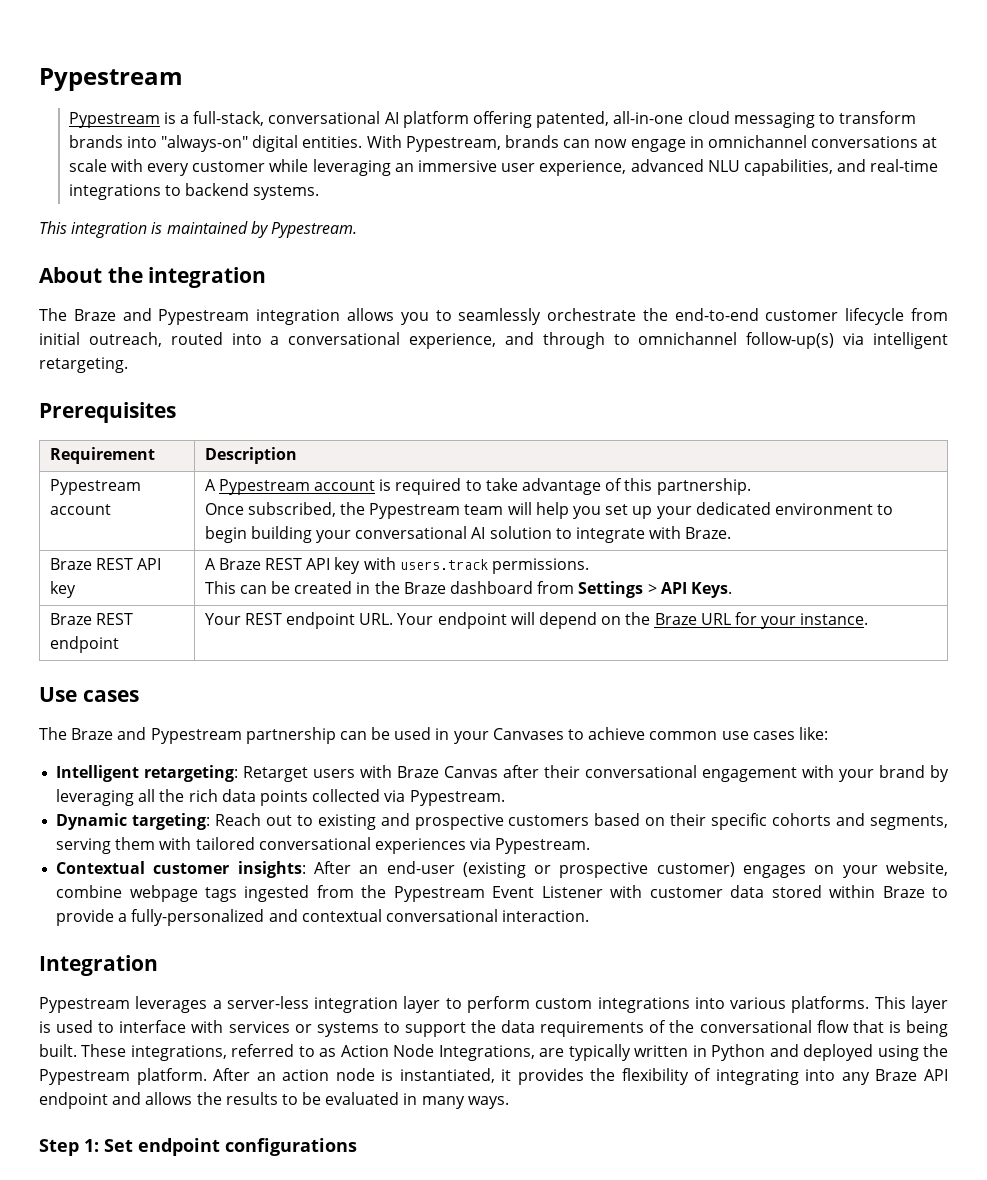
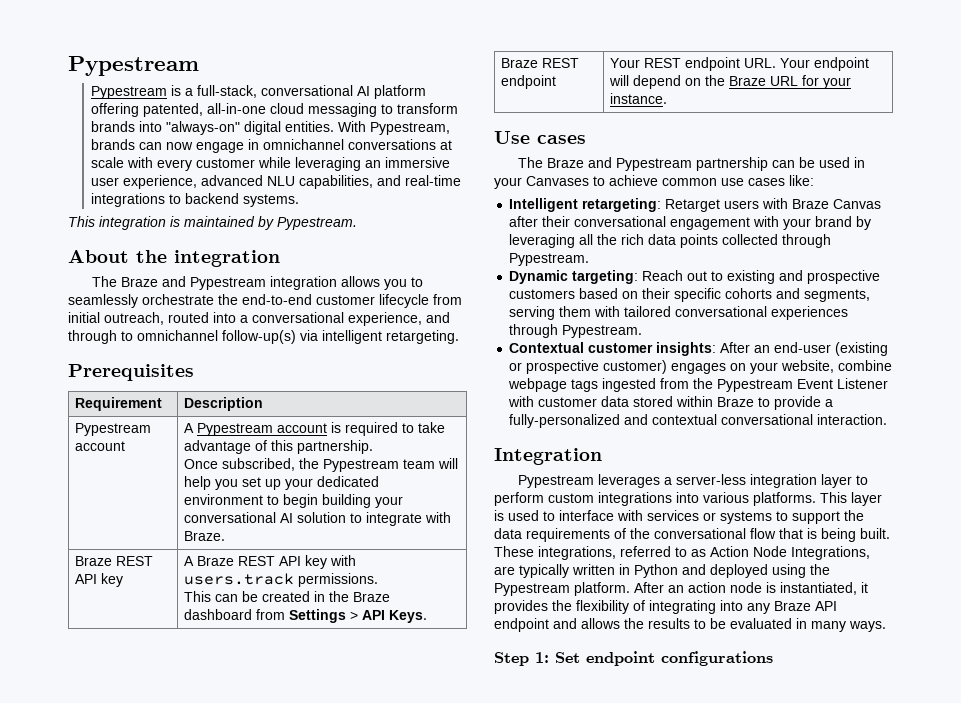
[384,790,406,802] via -> [782,234,832,248] through
[470,838,492,850] via -> [509,324,559,338] through

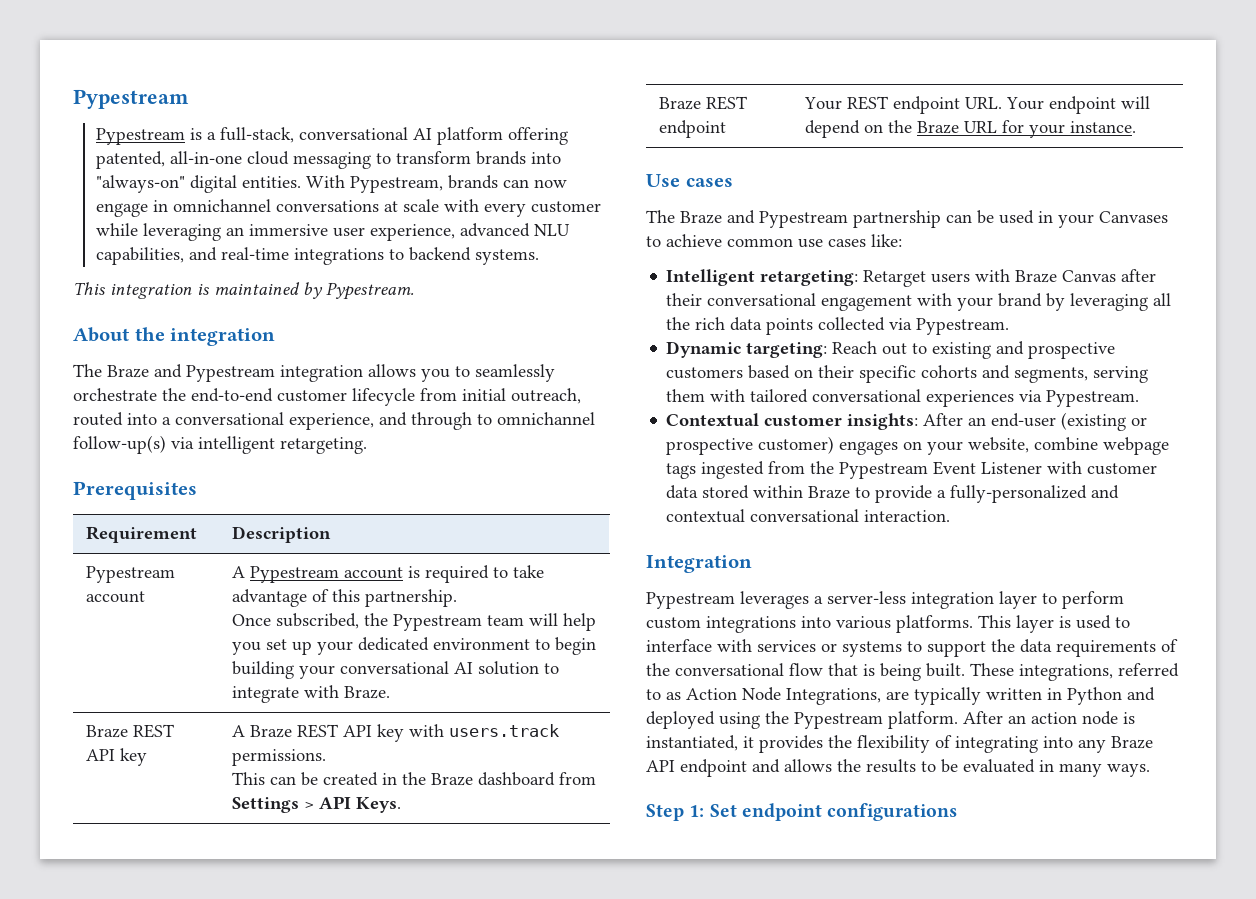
[782,234,832,248] through -> [889,318,913,330] via
[509,324,559,338] through -> [1019,390,1043,402] via

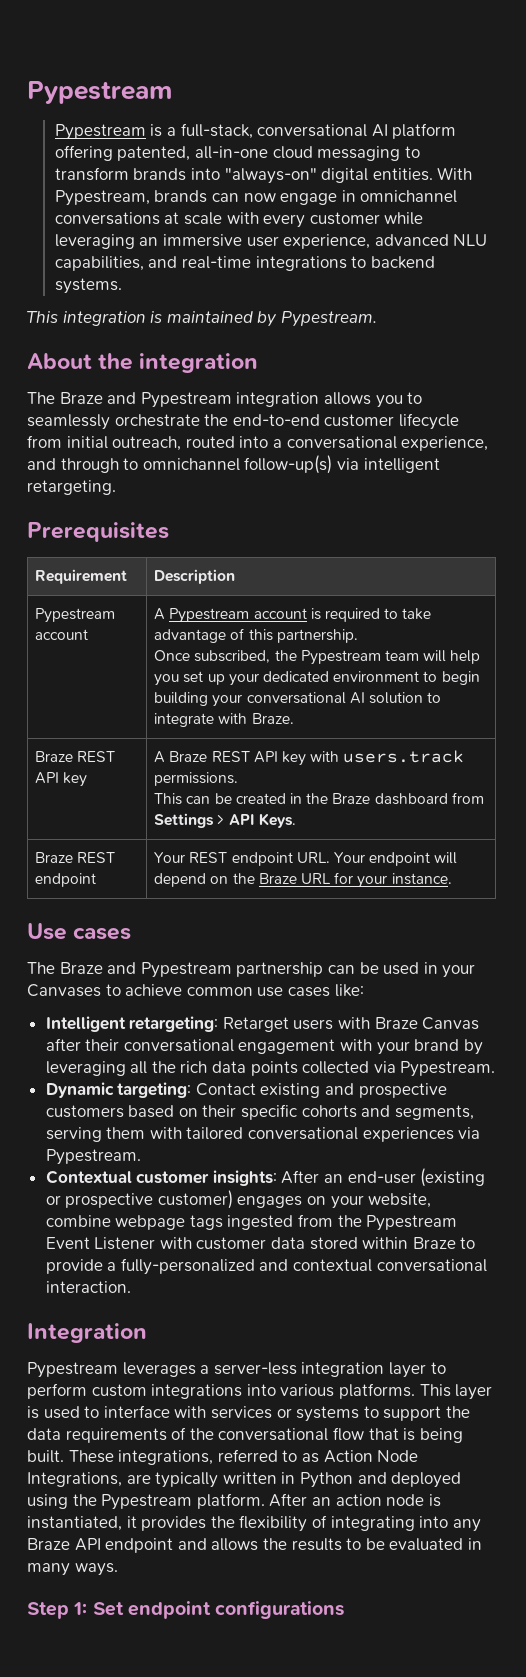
[832,341,928,355] Reach out to -> [195,1083,256,1096] Contact

